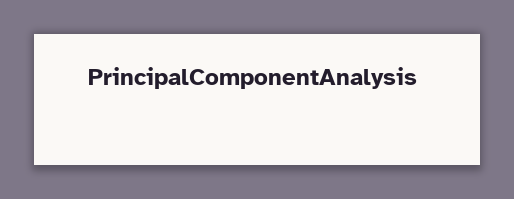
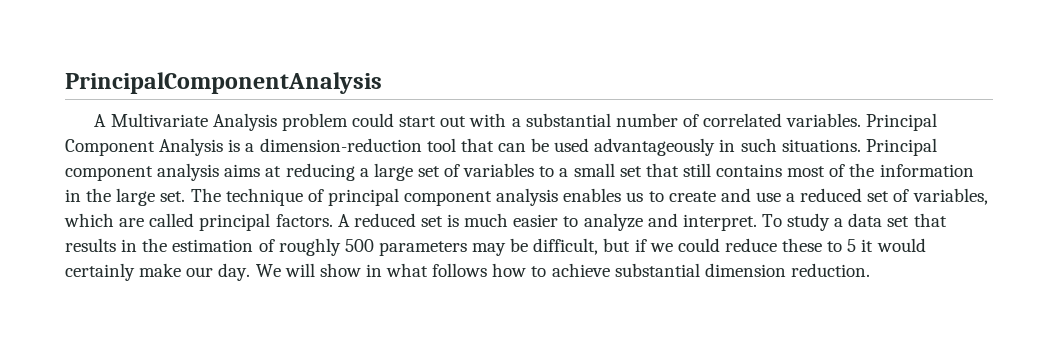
(417, 78) none -> [94,113,938,131] [65,138,937,156] [65,163,974,181] [65,188,988,206] [64,213,947,231] [65,238,926,256] [65,263,870,281] // A Multivariate Analysis problem could start out with a substantial number of correlated variables. Principal Component Analysis is a dimension-reduction tool that can be used advantageously in such situations. Principal component analysis aims at reducing a large set of variables to a small set that still contains most of the information in the large set. The technique of principal component analysis enables us to create and use a reduced set of variables, which are called principal factors. A reduced set is much easier to analyze and interpret. To study a data set that results in the estimation of roughly 500 parameters may be difficult, but if we could reduce these to 5 it would certainly make our day. We will show in what follows how to achieve substantial dimension reduction.

